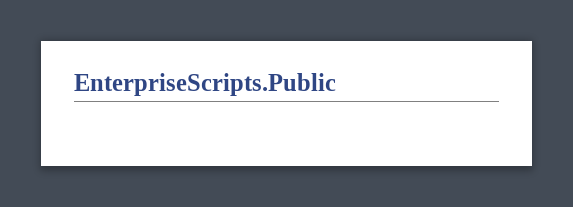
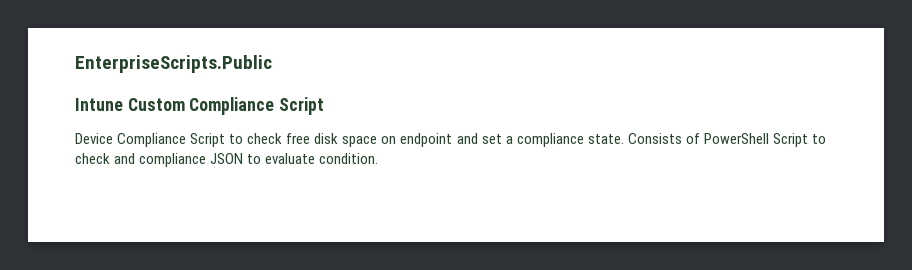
(336, 84) none -> [75,97,325,115] [75,133,826,147] [75,153,379,167] // Intune Custom Compliance Script // Device Compliance Script to check free disk space on endpoint and set a compliance state. Consists of PowerShell Script to check and compliance JSON to evaluate condition.

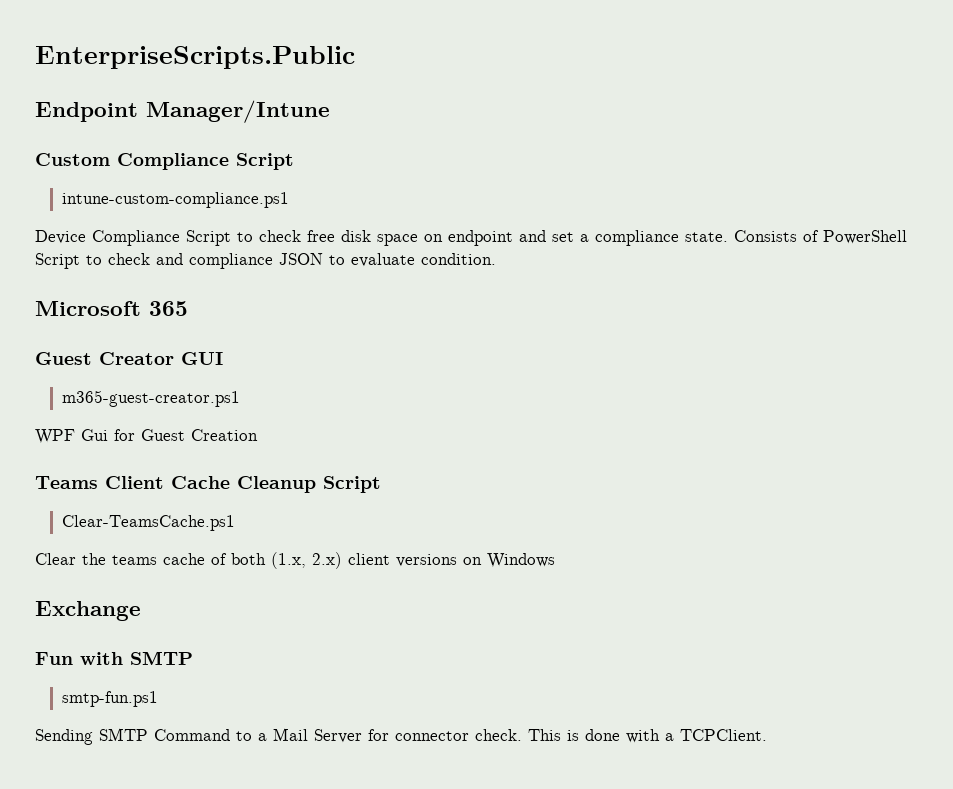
[75,98,123,111] Intune -> [35,100,330,123] Endpoint Manager/Intune //
(325, 106) none -> [61,192,289,208] // intune-custom-compliance.ps1
(379, 158) none -> [35,301,188,316] [35,352,223,365] [61,390,240,407] [35,429,258,444] [35,476,381,493] [61,515,235,531] [35,552,555,569] [35,601,141,621] [35,651,193,665] [61,691,158,707] [35,728,767,745] // Microsoft 365 // Guest Creator GUI // m365-guest-creator.ps1 // WPF Gui for Guest Creation // Teams Client Cache Cleanup Script // Clear-TeamsCache.ps1 // Clear the teams cache of both (1.x, 2.x) client versions on Windows // Exchange // Fun with SMTP // smtp-fun.ps1 // Sending SMTP Command to a Mail Server for connector check. This is done with a TCPClient.

